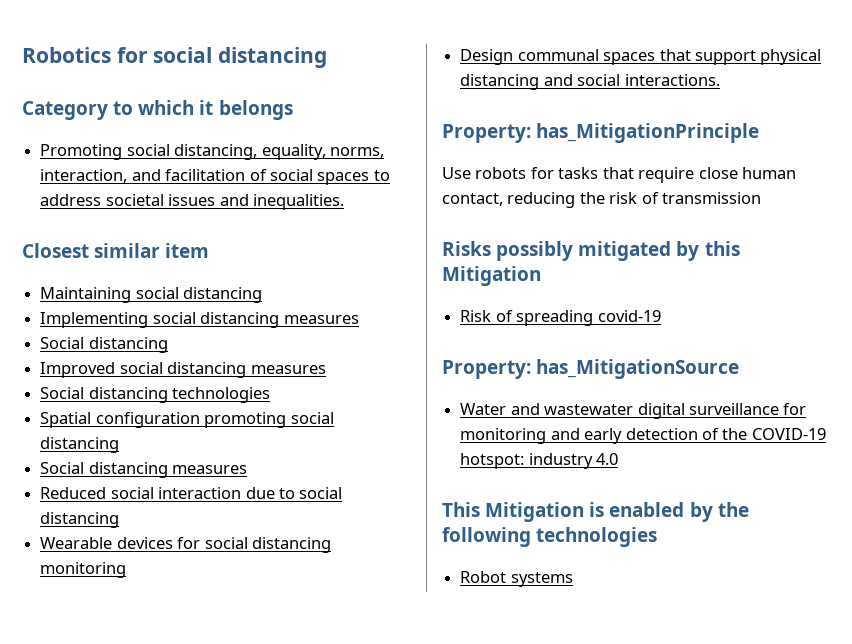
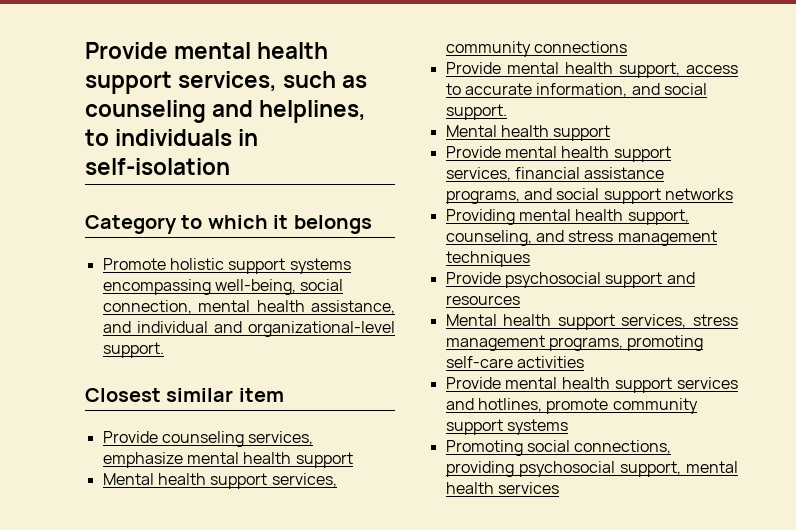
[22,47,328,68] Robotics for social distancing -> [85,42,329,59] [85,71,368,94] [85,100,367,123] [85,129,259,146] [85,158,230,175] Provide mental health support services, such as counseling and helplines, to individuals in self-isolation
[40,144,384,160] [40,169,390,185] [40,194,344,210] [22,243,210,258] [40,287,263,303] [40,312,359,328] [40,337,168,353] [40,362,326,378] [40,387,271,403] [40,412,334,428] [40,437,120,453] [40,462,248,478] [40,487,343,499] [40,512,120,528] [40,537,331,553] [40,562,127,578] [460,49,822,65] [460,74,720,90] [442,123,760,143] [442,167,797,183] [442,192,762,208] [442,241,740,261] [442,266,541,286] [460,310,661,326] [442,359,740,379] [460,403,807,419] [460,428,826,444] [460,453,619,469] [442,502,749,522] [442,527,658,547] [460,571,573,587] Promoting social distancing, equality, norms, interaction, and facilitation of social spaces to address societal issues and inequalities. // Closest similar item // Maintaining social distancing // Implementing social distancing measures // Social distancing // Improved social distancing measures // Social distancing technologies // Spatial configuration promoting social distancing // Social distancing measures // Reduced social interaction due to social distancing // Wearable devices for social distancing monitoring // Design communal spaces that support physical distancing and social interactions. // Property: has_MitigationPrinciple // Use robots for tasks that require close human contact, reducing the risk of transmission // Risks possibly mitigated by this Mitigation // Risk of spreading covid-19 // Property: has_MitigationSource // Water and wastewater digital surveillance for monitoring and early detection of the COVID-19 hotspot: industry 4.0 // This Mitigation is enabled by the following technologies // Robot systems -> [102,258,351,274] [102,279,344,295] [102,300,395,314] [102,321,395,337] [102,342,164,358] [85,388,284,402] [102,431,314,447] [102,452,353,468] [102,473,337,489] [445,41,627,57] [445,62,738,78] [445,83,707,97] [445,104,507,120] [445,125,611,141] [445,146,671,162] [445,167,665,181] [445,188,733,204] [445,209,689,225] [445,230,717,246] [445,251,530,267] [445,272,695,288] [445,295,520,305] [445,314,738,330] [445,335,704,351] [445,356,584,368] [445,377,738,393] [445,398,698,414] [445,419,568,435] [445,440,672,456] [445,461,738,477] [445,482,559,494] Promote holistic support systems encompassing well-being, social connection, mental health assistance, and individual and organizational-level support. // Closest similar item // Provide counseling services, emphasize mental health support // Mental health support services, community connections // Provide mental health support, access to accurate information, and social support. // Mental health support // Provide mental health support services, financial assistance programs, and social support networks // Providing mental health support, counseling, and stress management techniques // Provide psychosocial support and resources // Mental health support services, stress management programs, promoting self-care activities // Provide mental health support services and hotlines, promote community support systems // Promoting social connections, providing psychosocial support, mental health services

